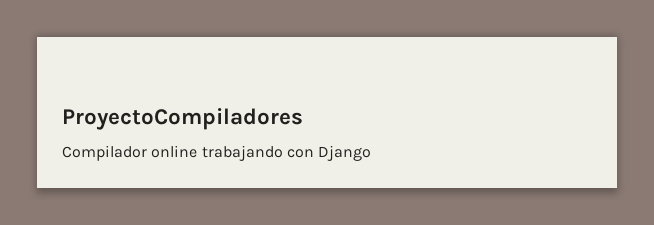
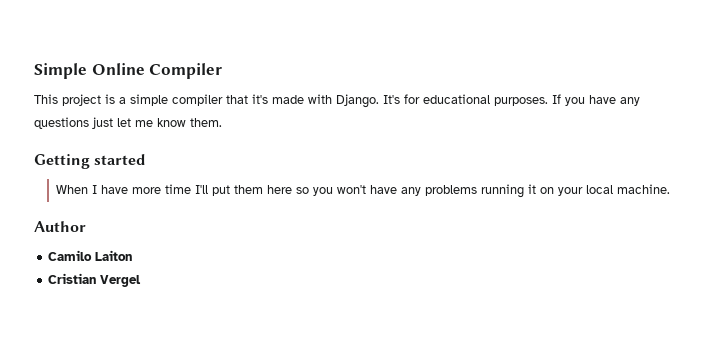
[62,108,303,130] [62,145,372,161] ProyectoCompiladores // Compilador online trabajando con Django -> [34,63,223,79] [34,94,640,108] [34,117,222,129] [34,154,146,169] [56,184,671,198] [34,221,86,232] [48,250,133,261] [48,273,142,287] Simple Online Compiler // This project is a simple compiler that it's made with Django. It's for educational purposes. If you have any questions just let me know them. // Getting started // When I have more time I'll put them here so you won't have any problems running it on your local machine. // Author // Camilo Laiton // Cristian Vergel

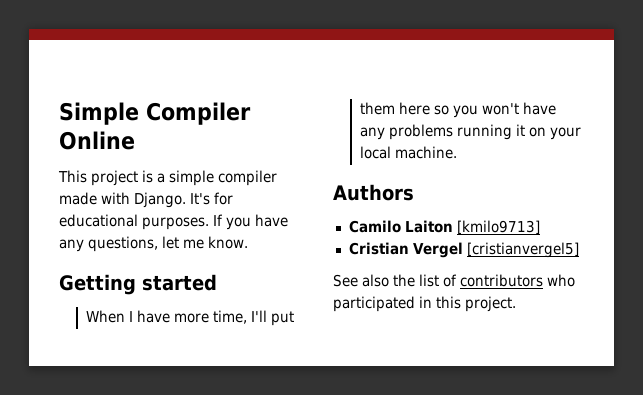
(87, 71) none -> [146,102,251,125] Compiler
[149,63,223,79] Compiler -> (135, 140) none
[226,94,268,104] that it's -> (277, 178) none
[34,117,222,129] questions just let me know them. -> [88,236,248,252] questions, let me know.
[165,184,192,194] time -> [212,310,247,324] time,
[34,221,86,232] Author -> [333,184,414,201] Authors
(133, 255) none -> [456,220,540,234] [kmilo9713]
(142, 281) none -> [466,242,579,258] [333,274,575,287] [333,296,516,312] [cristianvergel5] // See also the list of contributors who participated in this project.

